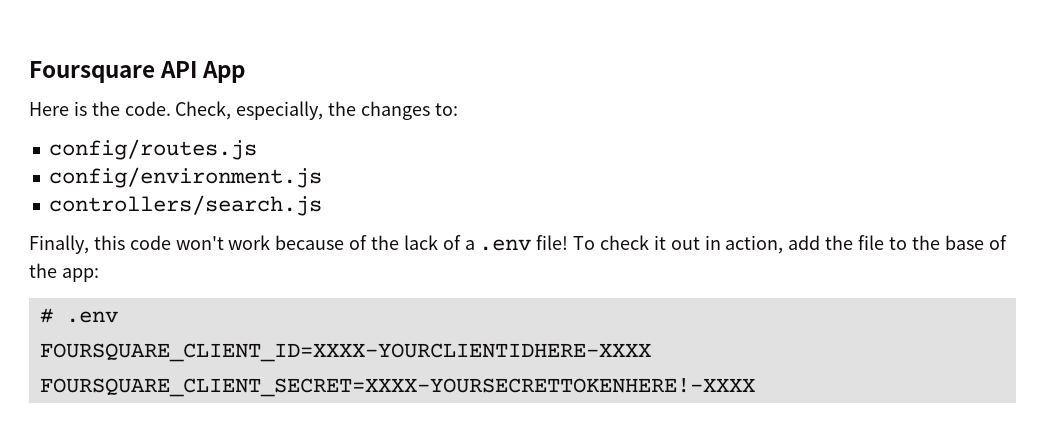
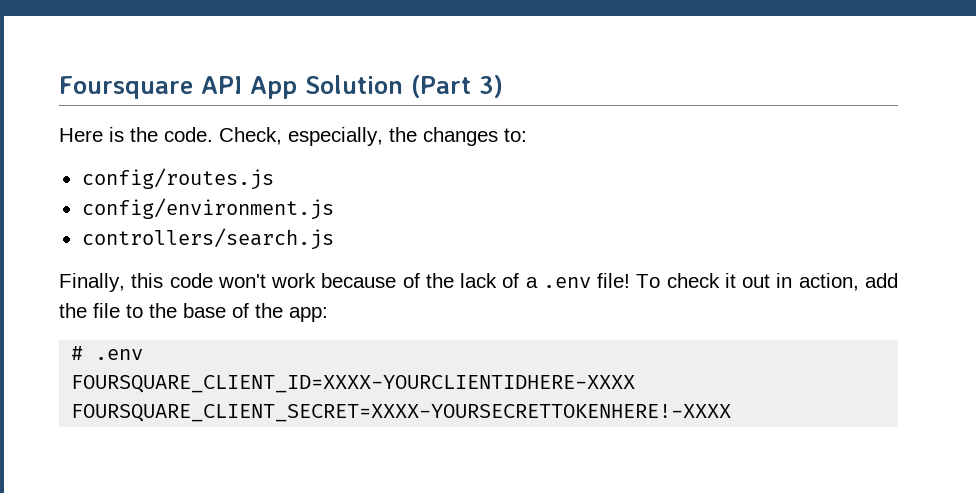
(246, 72) none -> [304,75,503,98] Solution (Part 3)

